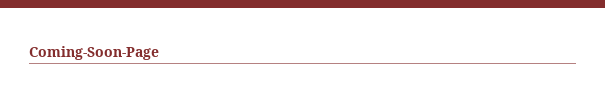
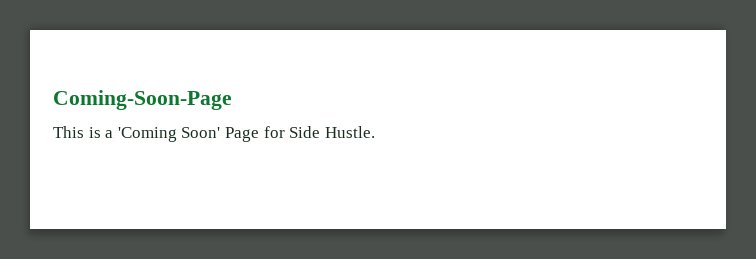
(159, 53) none -> [53,126,375,142] // This is a 'Coming Soon' Page for Side Hustle.

